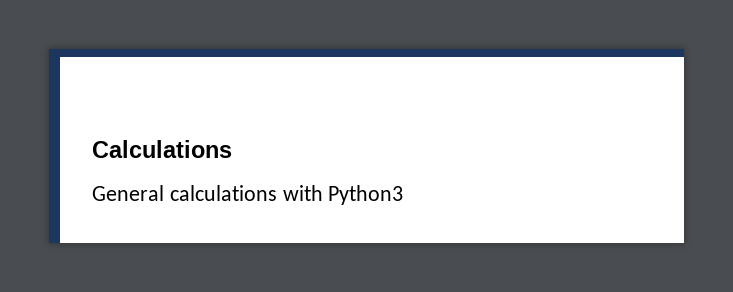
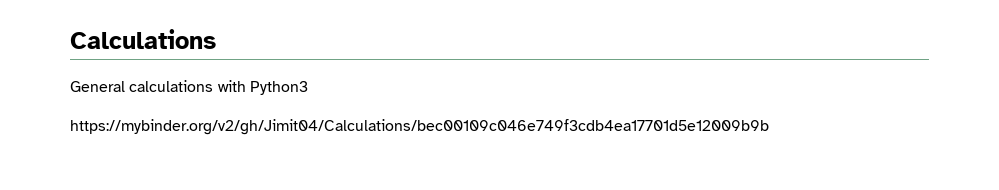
(404, 195) none -> [70,119,769,135] // https://mybinder.org/v2/gh/Jimit04/Calculations/bec00109c046e749f3cdb4ea17701d5e12009b9b

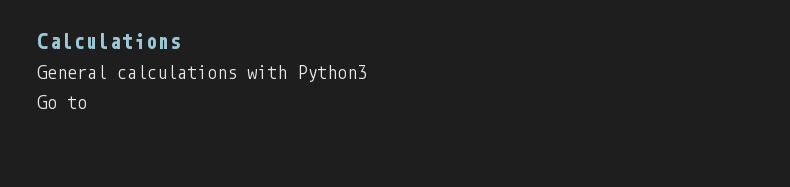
[70,119,769,135] https://mybinder.org/v2/gh/Jimit04/Calculations/bec00109c046e749f3cdb4ea17701d5e12009b9b -> [37,95,87,109] Go to

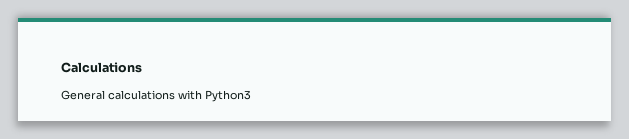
[37,95,87,109] // Go to -> (251, 96) none

